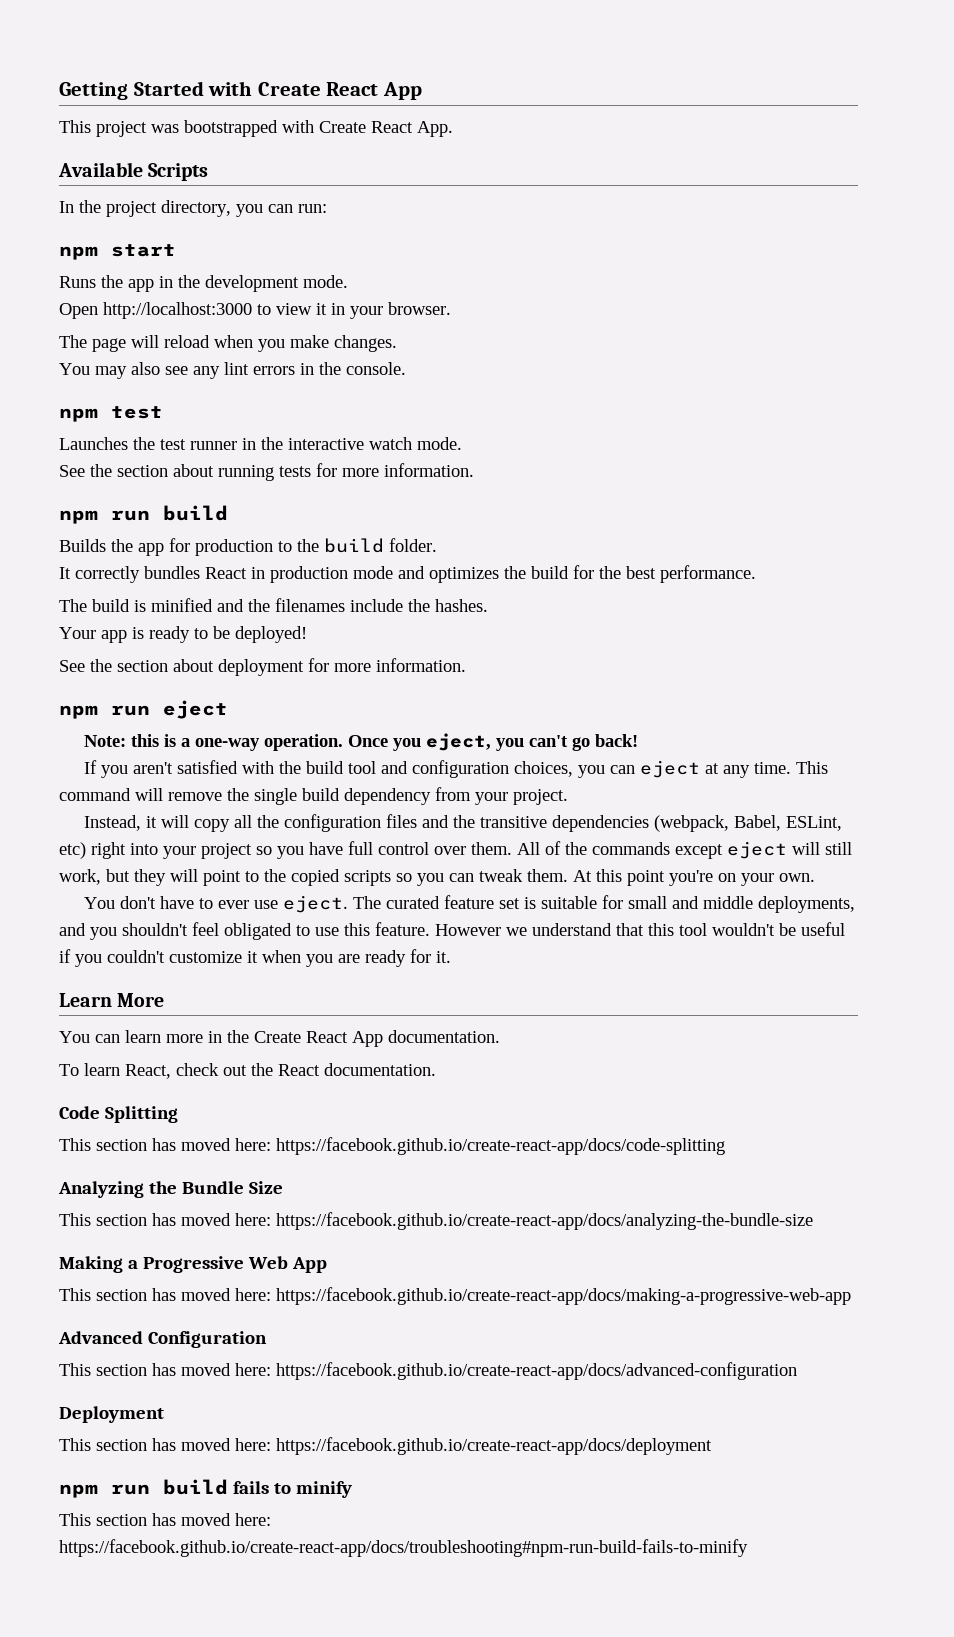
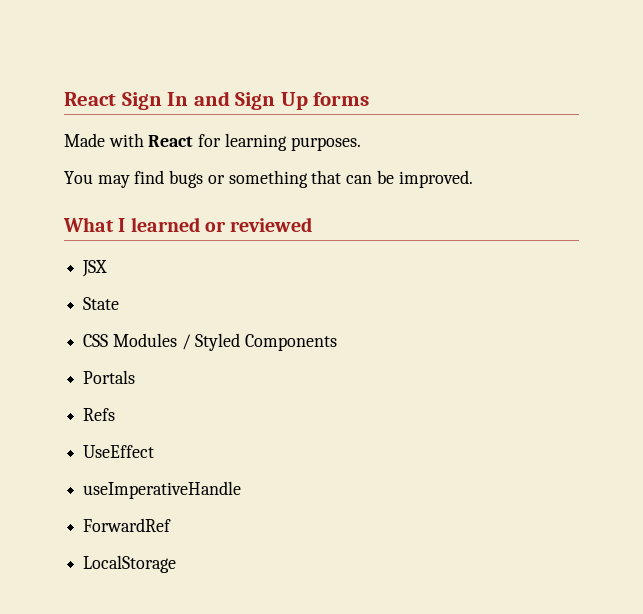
[59,81,422,100] [59,120,453,137] [58,162,209,181] [59,200,327,217] [59,244,176,260] [59,275,348,292] [59,302,451,319] [59,335,397,352] [59,362,406,379] [59,406,163,422] [59,437,462,450] [59,463,474,481] [59,505,228,524] [59,538,437,556] [59,565,756,583] [59,598,488,612] [59,626,307,643] [59,658,466,676] [59,700,228,719] [83,733,638,751] [83,760,828,778] [59,787,568,805] [83,814,842,832] [59,841,852,859] [59,869,815,886] [83,895,855,913] [59,922,845,940] [59,949,451,967] [59,993,165,1007] [59,1030,500,1047] [59,1063,436,1079] [59,1106,178,1123] [59,1137,725,1155] [58,1181,283,1198] [59,1212,813,1230] [59,1256,327,1273] [59,1287,851,1305] [58,1331,267,1348] [59,1362,797,1380] [59,1406,164,1423] [59,1437,712,1455] [59,1479,352,1498] [59,1513,271,1526] [59,1539,748,1557] Getting Started with Create React App // This project was bootstrapped with Create React App. // Available Scripts // In the project directory, you can run: // npm start // Runs the app in the development mode. // Open http://localhost:3000 to view it in your browser. // The page will reload when you make changes. // You may also see any lint errors in the console. // npm test // Launches the test runner in the interactive watch mode. // See the section about running tests for more information. // npm run build // Builds the app for production to the build folder. // It correctly bundles React in production mode and optimizes the build for the best performance. // The build is minified and the filenames include the hashes. // Your app is ready to be deployed! // See the section about deployment for more information. // npm run eject // Note: this is a one-way operation. Once you eject, you can't go back! // If you aren't satisfied with the build tool and configuration choices, you can eject at any time. This command will remove the single build dependency from your project. // Instead, it will copy all the configuration files and the transitive dependencies (webpack, Babel, ESLint, etc) right into your project so you have full control over them. All of the commands except eject will still work, but they will point to the copied scripts so you can tweak them. At this point you're on your own. // You don't have to ever use eject. The curated feature set is suitable for small and middle deployments, and you shouldn't feel obligated to use this feature. However we understand that this tool wouldn't be useful if you couldn't customize it when you are ready for it. // Learn More // You can learn more in the Create React App documentation. // To learn React, check out the React documentation. // Code Splitting // This section has moved here: https://facebook.github.io/create-react-app/docs/code-splitting // Analyzing the Bundle Size // This section has moved here: https://facebook.github.io/create-react-app/docs/analyzing-the-bundle-size // Making a Progressive Web App // This section has moved here: https://facebook.github.io/create-react-app/docs/making-a-progressive-web-app // Advanced Configuration // This section has moved here: https://facebook.github.io/create-react-app/docs/advanced-configuration // Deployment // This section has moved here: https://facebook.github.io/create-react-app/docs/deployment // npm run build fails to minify // This section has moved here: https://facebook.github.io/create-react-app/docs/troubleshooting#npm-run-build-fails-to-minify -> [64,91,370,110] [64,133,361,151] [64,170,473,188] [63,217,313,232] [82,260,108,277] [83,297,120,310] [83,333,338,351] [83,370,136,384] [83,408,116,421] [83,445,155,458] [83,481,242,499] [83,518,172,532] [83,555,177,573] React Sign In and Sign Up forms // Made with React for learning purposes. // You may find bugs or something that can be improved. // What I learned or reviewed // JSX // State // CSS Modules / Styled Components // Portals // Refs // UseEffect // useImperativeHandle // ForwardRef // LocalStorage

